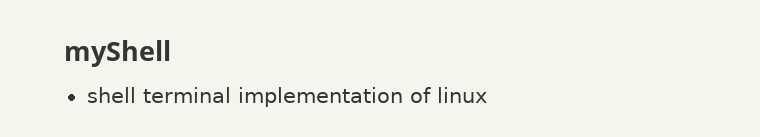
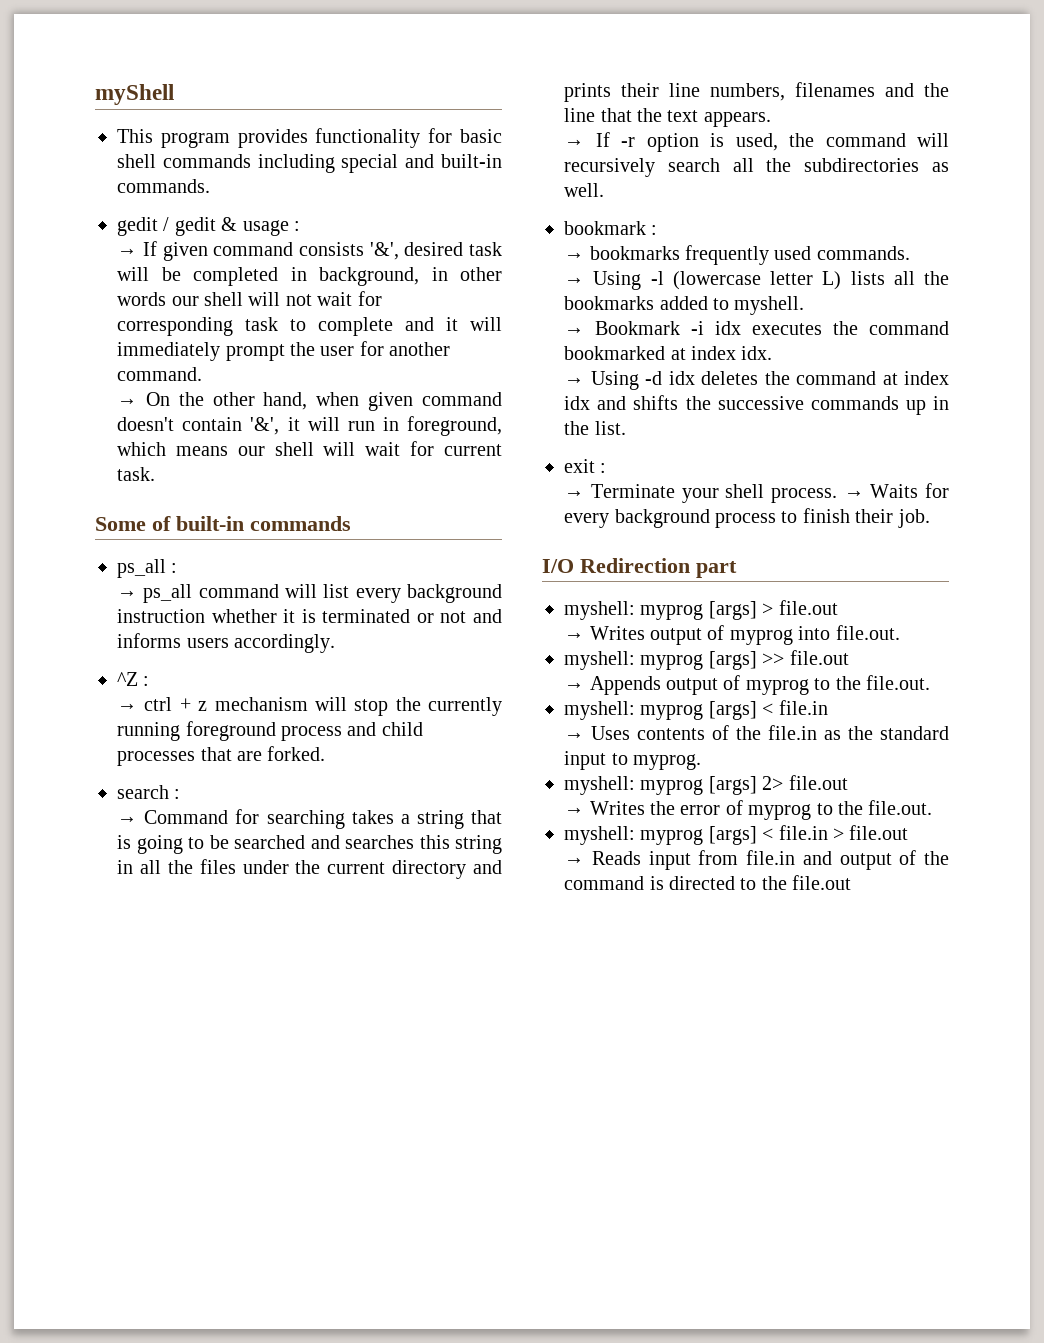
[86,87,487,107] shell terminal implementation of linux -> [117,128,503,148] [117,154,503,173] [117,179,210,193] [117,217,300,236] [117,241,502,261] [117,267,503,286] [117,291,382,306] [117,317,503,336] [117,341,451,361] [117,367,203,381] [117,392,503,411] [117,416,502,436] [117,441,503,456] [117,467,156,481] [95,516,351,531] [117,559,178,578] [117,584,503,603] [117,609,502,623] [117,633,335,653] [117,672,150,686] [117,697,503,716] [117,721,423,741] [117,746,326,766] [117,785,181,799] [117,809,502,829] [117,835,503,854] [117,859,503,879] [564,82,950,102] [564,108,771,127] [564,132,950,152] [564,158,949,177] [564,183,605,197] [564,221,658,235] [564,245,910,265] [564,271,950,290] [564,296,805,315] [564,321,949,335] [564,346,773,360] [564,371,950,390] [564,395,949,415] [564,421,626,435] [564,459,607,473] [564,483,949,503] [564,508,930,528] [542,558,737,578] [564,600,838,620] [564,625,900,645] [564,650,849,670] [564,675,930,695] [564,700,828,720] [564,725,950,740] [564,751,701,770] [564,775,848,795] [564,800,933,820] [564,825,909,845] [564,850,950,870] [564,875,852,890] This program provides functionality for basic shell commands including special and built-in commands. // gedit / gedit & usage : // → If given command consists '&', desired task will be completed in background, in other words our shell will not wait for corresponding task to complete and it will immediately prompt the user for another command. // → On the other hand, when given command doesn't contain '&', it will run in foreground, which means our shell will wait for current task. // Some of built-in commands // ps_all : // → ps_all command will list every background instruction whether it is terminated or not and informs users accordingly. // ^Z : // → ctrl + z mechanism will stop the currently running foreground process and child processes that are forked. // search : // → Command for searching takes a string that is going to be searched and searches this string in all the files under the current directory and prints their line numbers, filenames and the line that the text appears. // → If -r option is used, the command will recursively search all the subdirectories as well. // bookmark : // → bookmarks frequently used commands. // → Using -l (lowercase letter L) lists all the bookmarks added to myshell. // → Bookmark -i idx executes the command bookmarked at index idx. // → Using -d idx deletes the command at index idx and shifts the successive commands up in the list. // exit : // → Terminate your shell process. → Waits for every background process to finish their job. // I/O Redirection part // myshell: myprog [args] > file.out // → Writes output of myprog into file.out. // myshell: myprog [args] >> file.out // → Appends output of myprog to the file.out. // myshell: myprog [args] < file.in // → Uses contents of the file.in as the standard input to myprog. // myshell: myprog [args] 2> file.out // → Writes the error of myprog to the file.out. // myshell: myprog [args] < file.in > file.out // → Reads input from file.in and output of the command is directed to the file.out

